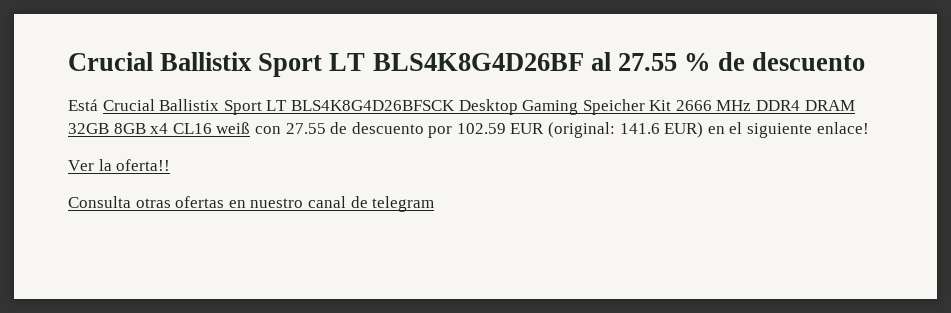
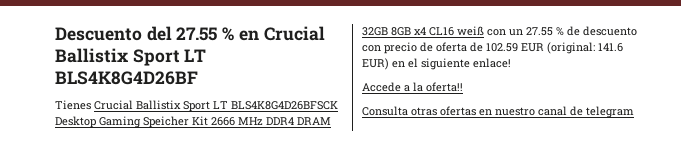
(68, 61) none -> [55,26,259,41] Descuento del 27.55 % en
[590,52,866,71] [68,99,98,111] al 27.55 % de descuento // Está -> [55,100,91,110] // Tienes
[285,122,453,138] 27.55 de descuento por -> [509,26,637,36] [362,42,483,54] un 27.55 % de descuento con precio de oferta de
[68,160,94,171] Ver -> [362,82,410,92] Accede a

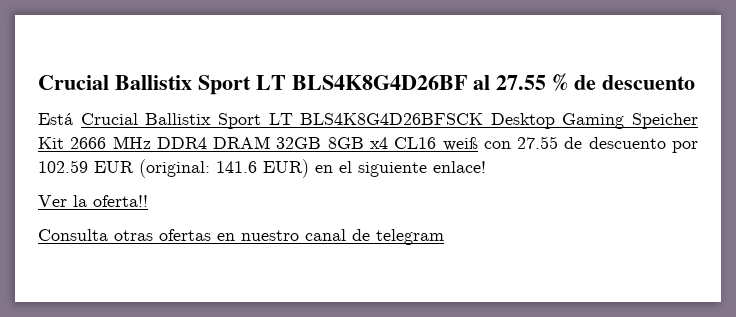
[55,26,259,41] Descuento del 27.55 % en -> (38, 82) none
[55,100,91,110] // Tienes -> [473,73,695,91] [38,113,73,125] al 27.55 % de descuento // Está
[509,26,637,36] [362,42,483,54] un 27.55 % de descuento con precio de oferta de -> [517,136,699,153] 27.55 de descuento por
[362,82,410,92] Accede a -> [38,195,67,207] Ver

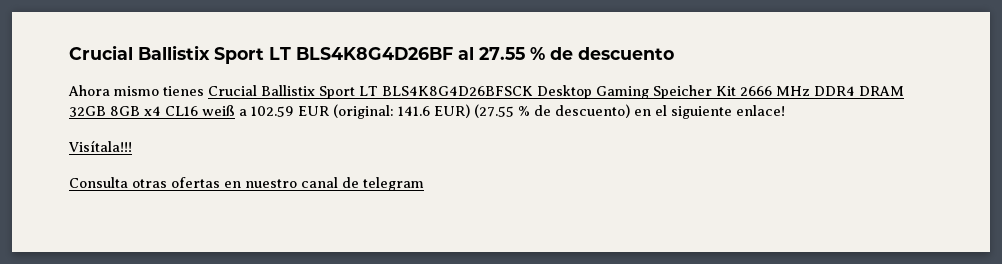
[38,113,73,125] Está -> [68,85,204,96] Ahora mismo tienes
[483,136,699,153] con 27.55 de descuento por -> [239,109,247,116] a
(309, 168) none -> [474,104,630,118] (27.55 % de descuento)
[38,195,148,207] Ver la oferta!! -> [68,140,132,152] Visítala!!!

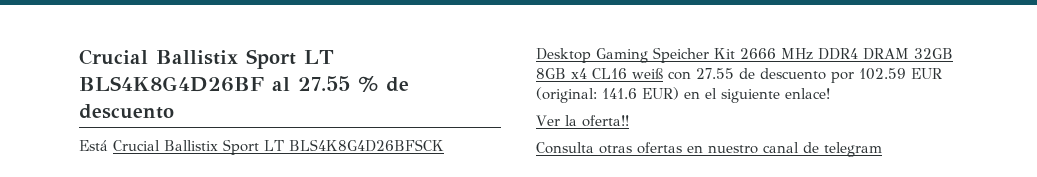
[68,85,204,96] Ahora mismo tienes -> [79,140,108,151] Está
[239,109,247,116] a -> [668,68,854,83] con 27.55 de descuento por
[474,104,630,118] (27.55 % de descuento) -> (679, 93) none
[68,140,132,152] Visítala!!! -> [536,115,629,127] Ver la oferta!!

